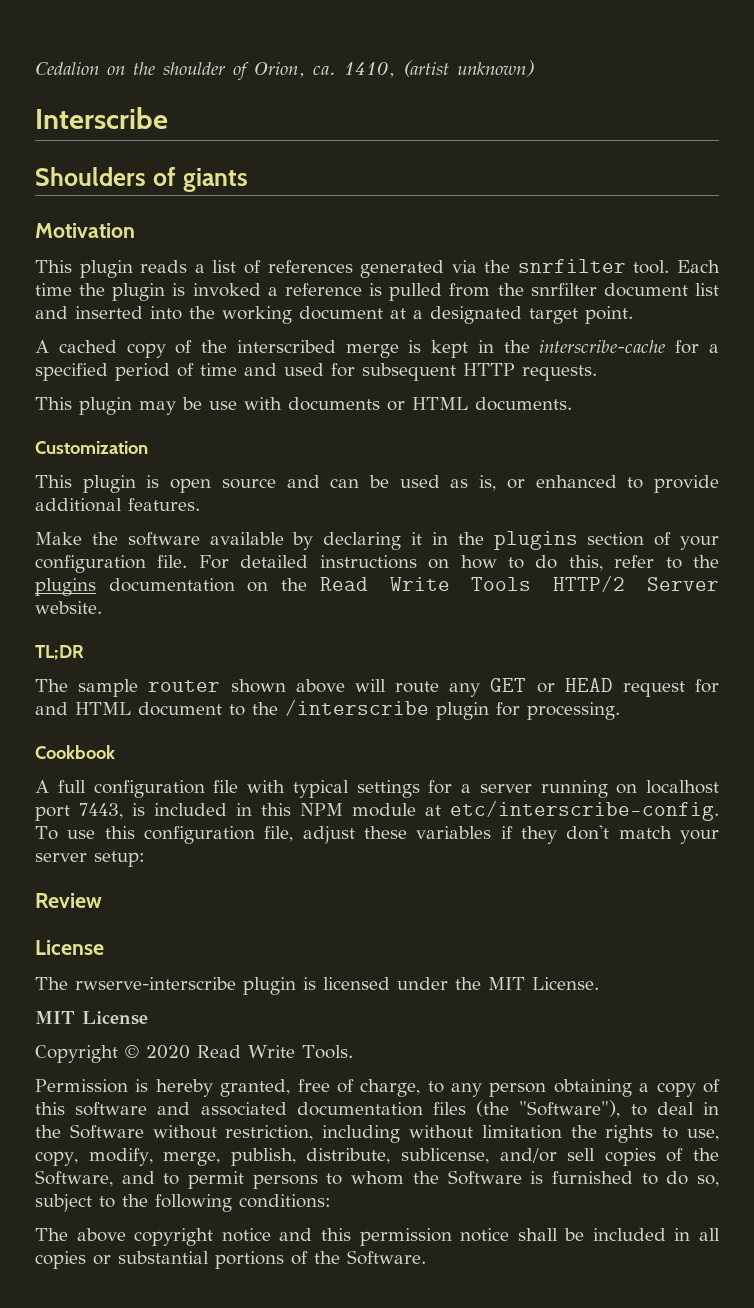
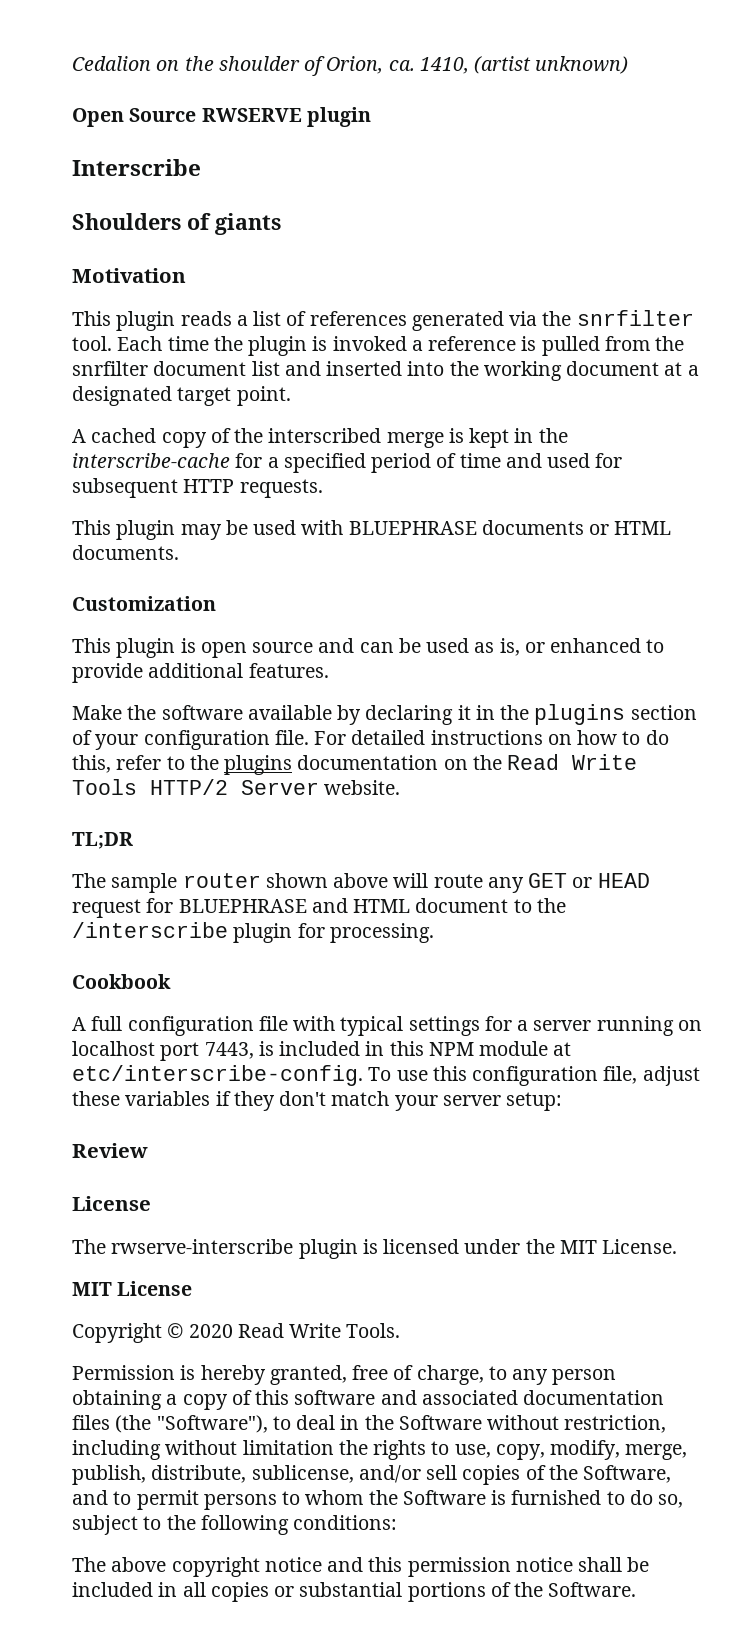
(534, 68) none -> [72,107,371,127] // Open Source RWSERVE plugin
[209,397,282,410] use with -> [253,520,477,535] used with BLUEPHRASE
(719, 686) none -> [178,899,307,913] BLUEPHRASE

